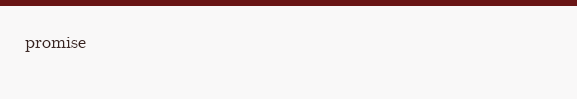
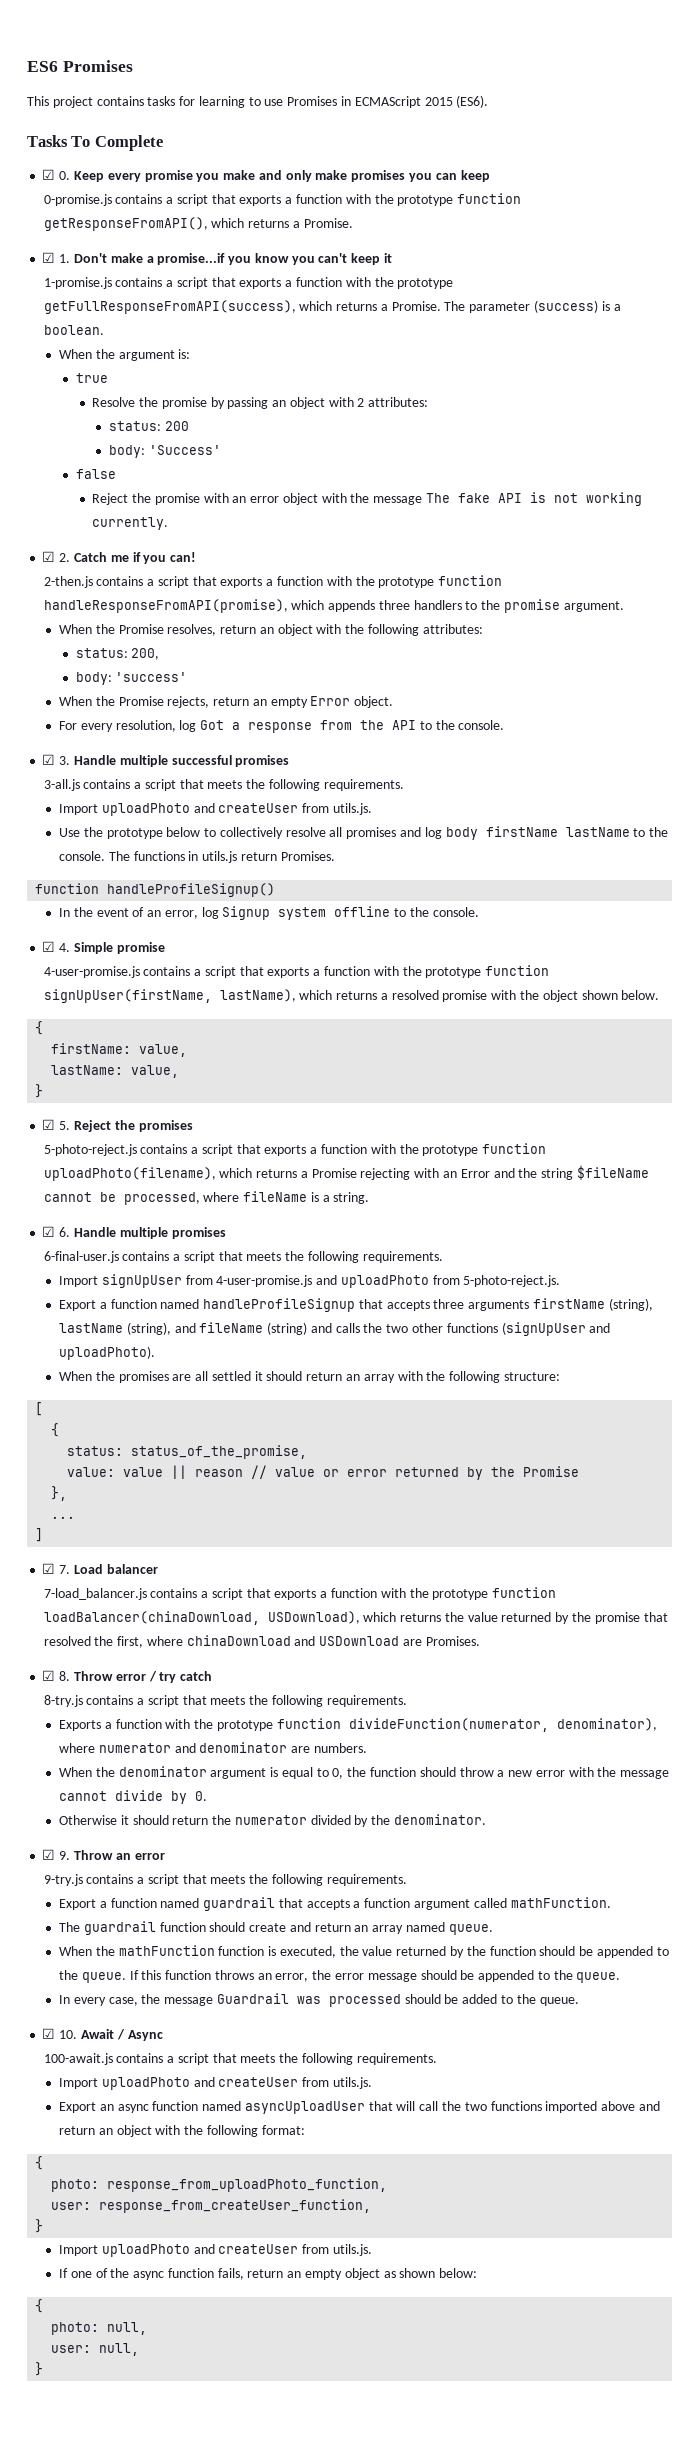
[25,37,86,52] promise -> [27,60,133,72] [27,95,489,108] [27,135,163,151] [42,169,490,182] [43,193,522,206] [43,217,353,231] [42,252,392,265] [43,277,454,289] [43,300,621,314] [43,325,104,335] [58,349,191,361] [75,373,108,383] [92,397,429,409] [108,421,189,431] [108,445,221,458] [75,469,116,479] [92,492,642,506] [92,517,169,530] [42,551,197,564] [43,575,503,588] [43,599,624,613] [58,624,483,636] [75,648,160,660] [75,672,188,685] [58,696,394,708] [58,720,505,733] [42,754,290,767] [43,779,404,791] [58,803,372,816] [58,826,669,840] [58,851,335,863] [35,883,276,897] [58,906,479,920] [42,941,165,954] [43,965,550,978] [43,989,660,1003] [35,1021,44,1035] [51,1043,188,1057] [51,1065,180,1078] [35,1084,44,1098] [42,1119,193,1132] [43,1143,547,1156] [43,1165,649,1181] [43,1191,370,1205] [42,1226,226,1239] [43,1251,443,1263] [58,1274,561,1288] [58,1298,653,1312] [58,1322,611,1336] [58,1346,155,1360] [58,1371,560,1383] [35,1402,44,1416] [51,1423,60,1437] [67,1445,308,1459] [67,1465,580,1480] [51,1486,68,1501] [51,1516,76,1519] [35,1528,44,1542] [42,1563,158,1574] [43,1587,557,1600] [43,1611,668,1625] [43,1635,480,1648] [42,1670,213,1683] [43,1695,407,1707] [58,1718,657,1732] [58,1742,367,1753] [58,1766,670,1779] [58,1790,207,1804] [58,1814,487,1827] [42,1849,165,1860] [43,1874,407,1886] [58,1897,611,1911] [58,1921,493,1935] [58,1945,669,1958] [58,1970,621,1983] [58,1993,579,2007] [42,2028,163,2041] [43,2053,437,2065] [58,2077,372,2090] [58,2101,660,2114] [58,2125,305,2137] [35,2156,44,2170] [51,2178,388,2192] [51,2199,372,2213] [35,2219,44,2233] [58,2244,372,2257] [58,2268,478,2280] [35,2299,44,2313] [51,2322,148,2335] [51,2343,140,2356] [35,2362,44,2376] ES6 Promises // This project contains tasks for learning to use Promises in ECMAScript 2015 (ES6). // Tasks To Complete // ☑ 0. Keep every promise you make and only make promises you can keep // 0-promise.js contains a script that exports a function with the prototype function getResponseFromAPI(), which returns a Promise. // ☑ 1. Don't make a promise...if you know you can't keep it // 1-promise.js contains a script that exports a function with the prototype getFullResponseFromAPI(success), which returns a Promise. The parameter (success) is a boolean. // When the argument is: // true // Resolve the promise by passing an object with 2 attributes: // status: 200 // body: 'Success' // false // Reject the promise with an error object with the message The fake API is not working currently. // ☑ 2. Catch me if you can! // 2-then.js contains a script that exports a function with the prototype function handleResponseFromAPI(promise), which appends three handlers to the promise argument. // When the Promise resolves, return an object with the following attributes: // status: 200, // body: 'success' // When the Promise rejects, return an empty Error object. // For every resolution, log Got a response from the API to the console. // ☑ 3. Handle multiple successful promises // 3-all.js contains a script that meets the following requirements. // Import uploadPhoto and createUser from utils.js. // Use the prototype below to collectively resolve all promises and log body firstName lastName to the console. The functions in utils.js return Promises. // function handleProfileSignup() // In the event of an error, log Signup system offline to the console. // ☑ 4. Simple promise // 4-user-promise.js contains a script that exports a function with the prototype function signUpUser(firstName, lastName), which returns a resolved promise with the object shown below. // { // firstName: value, // lastName: value, // } // ☑ 5. Reject the promises // 5-photo-reject.js contains a script that exports a function with the prototype function uploadPhoto(filename), which returns a Promise rejecting with an Error and the string $fileName cannot be processed, where fileName is a string. // ☑ 6. Handle multiple promises // 6-final-user.js contains a script that meets the following requirements. // Import signUpUser from 4-user-promise.js and uploadPhoto from 5-photo-reject.js. // Export a function named handleProfileSignup that accepts three arguments firstName (string), lastName (string), and fileName (string) and calls the two other functions (signUpUser and uploadPhoto). // When the promises are all settled it should return an array with the following structure: // [ // { // status: status_of_the_promise, // value: value || reason // value or error returned by the Promise // }, // ... // ] // ☑ 7. Load balancer // 7-load_balancer.js contains a script that exports a function with the prototype function loadBalancer(chinaDownload, USDownload), which returns the value returned by the promise that resolved the first, where chinaDownload and USDownload are Promises. // ☑ 8. Throw error / try catch // 8-try.js contains a script that meets the following requirements. // Exports a function with the prototype function divideFunction(numerator, denominator), where numerator and denominator are numbers. // When the denominator argument is equal to 0, the function should throw a new error with the message cannot divide by 0. // Otherwise it should return the numerator divided by the denominator. // ☑ 9. Throw an error // 9-try.js contains a script that meets the following requirements. // Export a function named guardrail that accepts a function argument called mathFunction. // The guardrail function should create and return an array named queue. // When the mathFunction function is executed, the value returned by the function should be appended to the queue. If this function throws an error, the error message should be appended to the queue. // In every case, the message Guardrail was processed should be added to the queue. // ☑ 10. Await / Async // 100-await.js contains a script that meets the following requirements. // Import uploadPhoto and createUser from utils.js. // Export an async function named asyncUploadUser that will call the two functions imported above and return an object with the following format: // { // photo: response_from_uploadPhoto_function, // user: response_from_createUser_function, // } // Import uploadPhoto and createUser from utils.js. // If one of the async function fails, return an empty object as shown below: // { // photo: null, // user: null, // }

